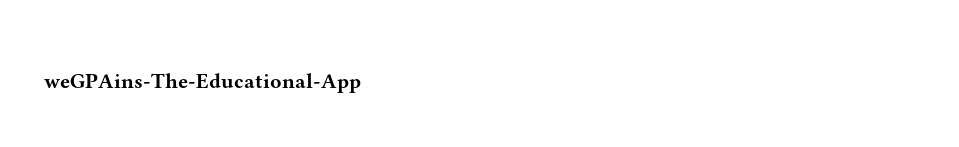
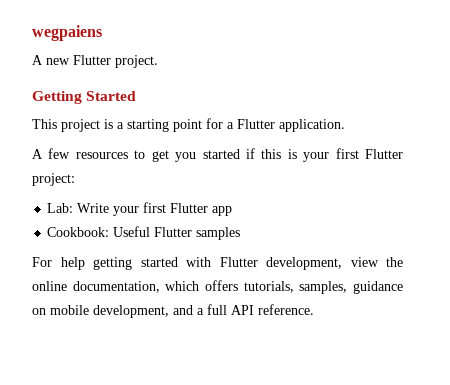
[44,73,361,93] weGPAins-The-Educational-App -> [32,25,102,41] [32,55,158,68] [32,91,137,104] [32,118,345,132] [32,148,404,162] [32,173,75,186] [47,202,233,216] [47,226,241,240] [32,257,403,270] [32,280,403,294] [32,304,314,318] wegpaiens // A new Flutter project. // Getting Started // This project is a starting point for a Flutter application. // A few resources to get you started if this is your first Flutter project: // Lab: Write your first Flutter app // Cookbook: Useful Flutter samples // For help getting started with Flutter development, view the online documentation, which offers tutorials, samples, guidance on mobile development, and a full API reference.

